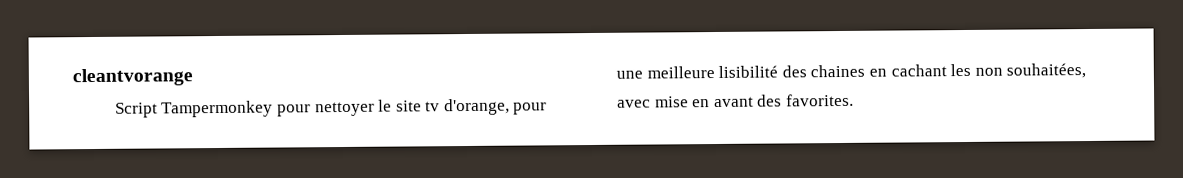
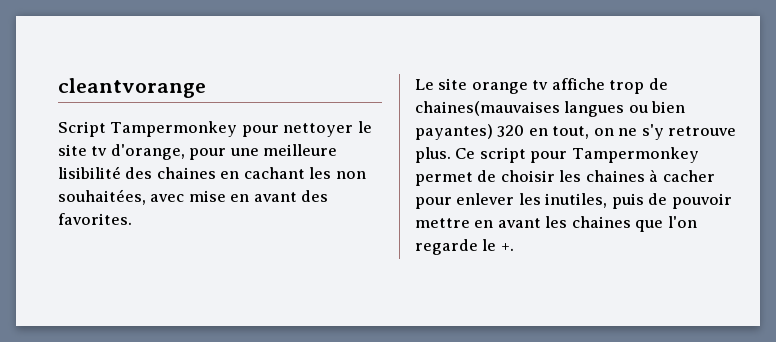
(854, 100) none -> [415,78,668,94] [415,101,686,117] [415,124,737,140] [415,147,699,163] [415,169,715,186] [415,193,732,209] [415,216,697,232] [415,239,514,255] // Le site orange tv affiche trop de chaines(mauvaises langues ou bien payantes) 320 en tout, on ne s'y retrouve plus. Ce script pour Tampermonkey permet de choisir les chaines à cacher pour enlever les inutiles, puis de pouvoir mettre en avant les chaines que l'on regarde le +.

